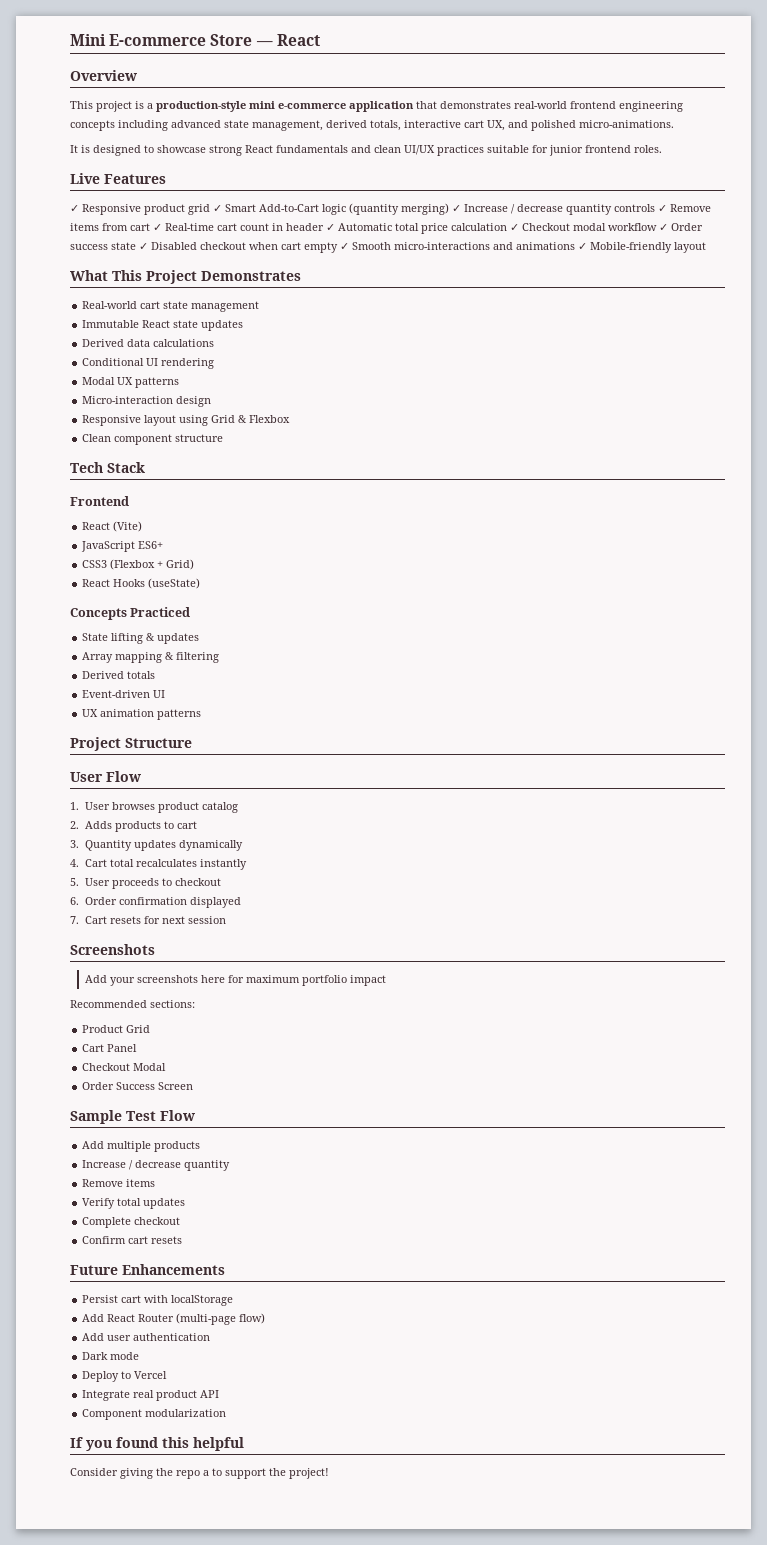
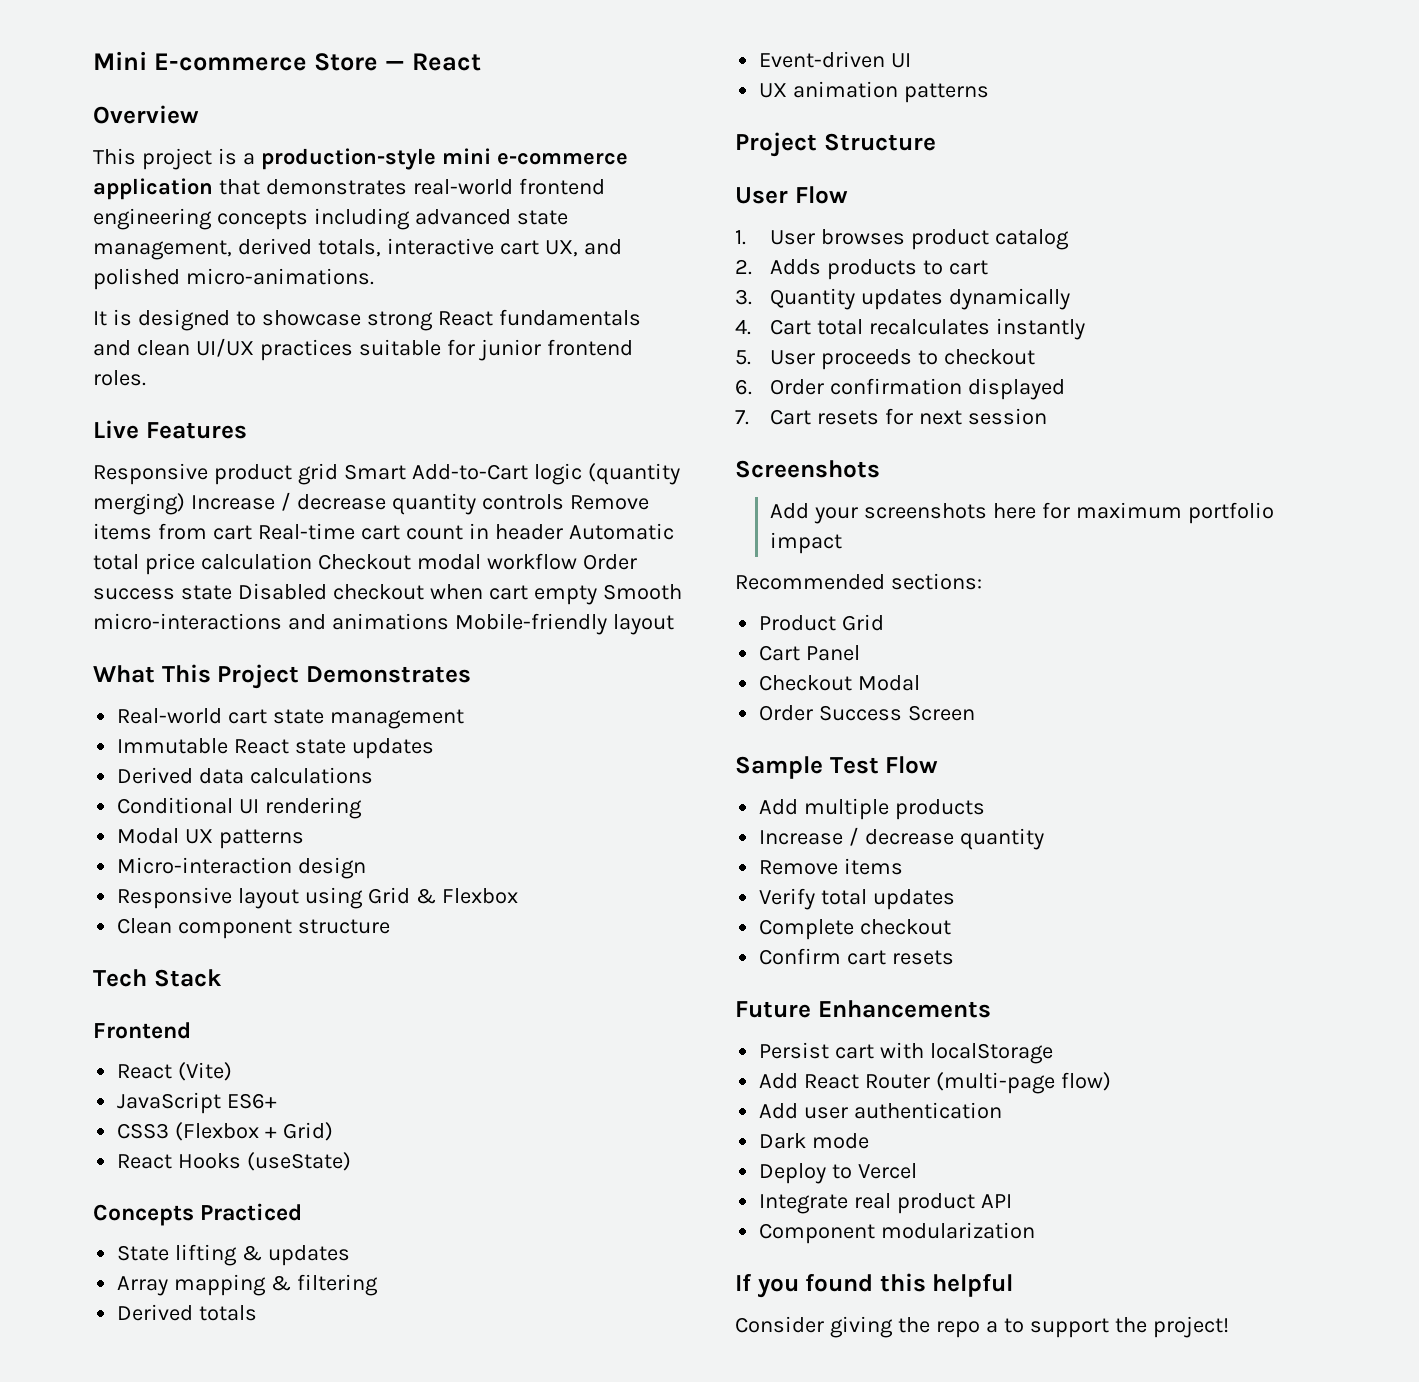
[70,205,79,212] ✓ -> (247, 430) none
[213,205,222,212] ✓ -> (338, 474) none
[452,205,461,212] ✓ -> (185, 504) none
[658,205,667,212] ✓ -> (564, 502) none
[153,224,162,231] ✓ -> (252, 532) none
[326,224,335,231] ✓ -> (563, 532) none
[510,224,519,231] ✓ -> (312, 561) none
[659,224,668,231] ✓ -> (577, 561) none
[139,243,148,250] ✓ -> (232, 592) none
[340,243,349,250] ✓ -> (597, 595) none
[578,243,587,250] ✓ -> (449, 621) none

